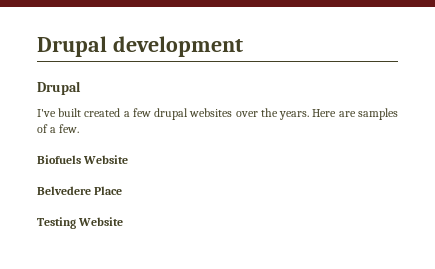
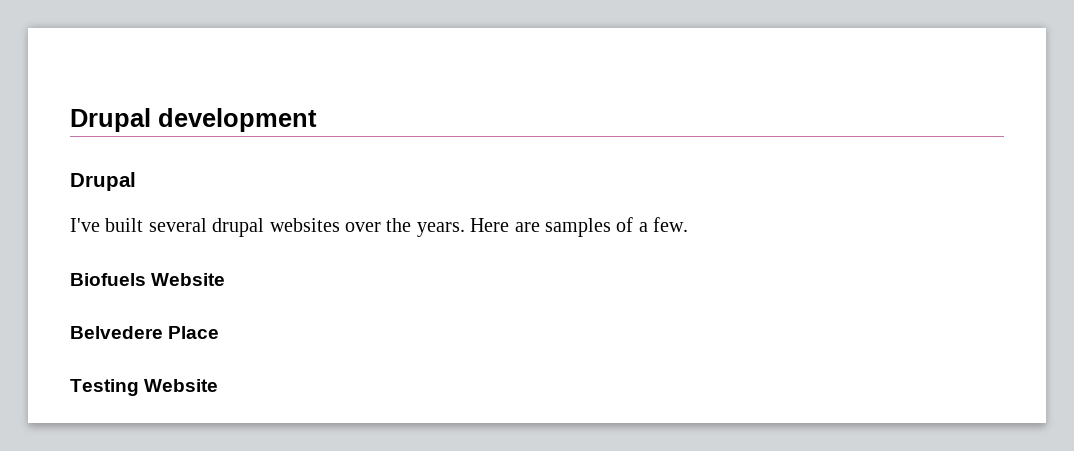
[84,108,151,117] created a few -> [148,218,207,232] several

